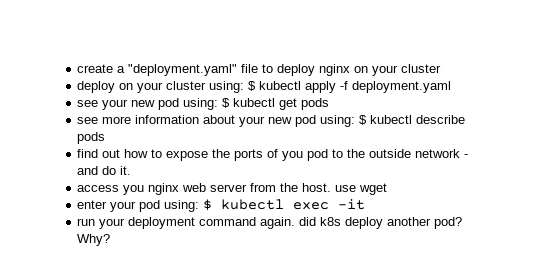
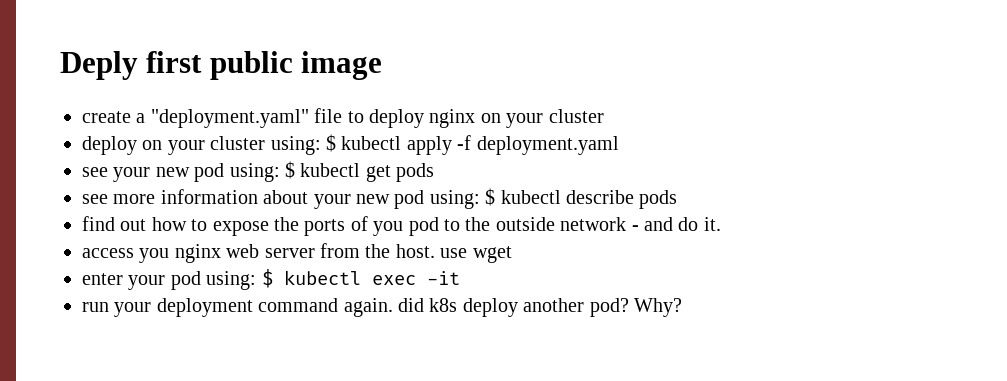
(77, 68) none -> [60,51,383,80] Deply first public image //

